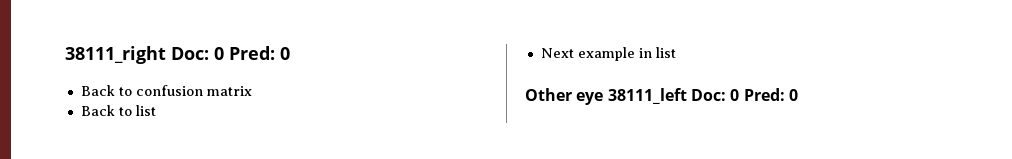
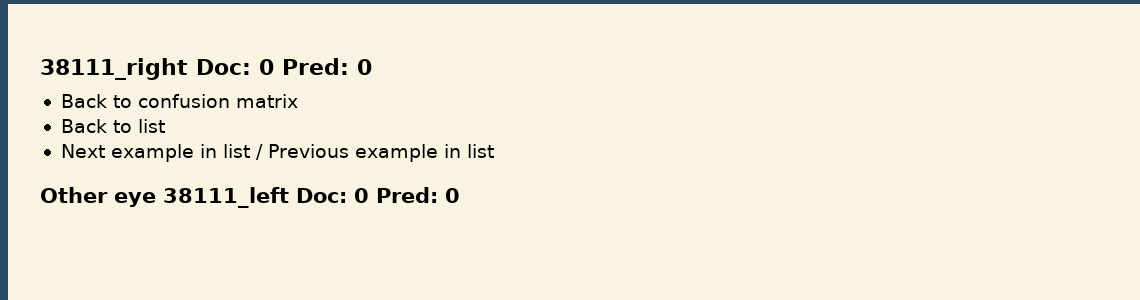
(676, 52) none -> [255,144,494,162] / Previous example in list

